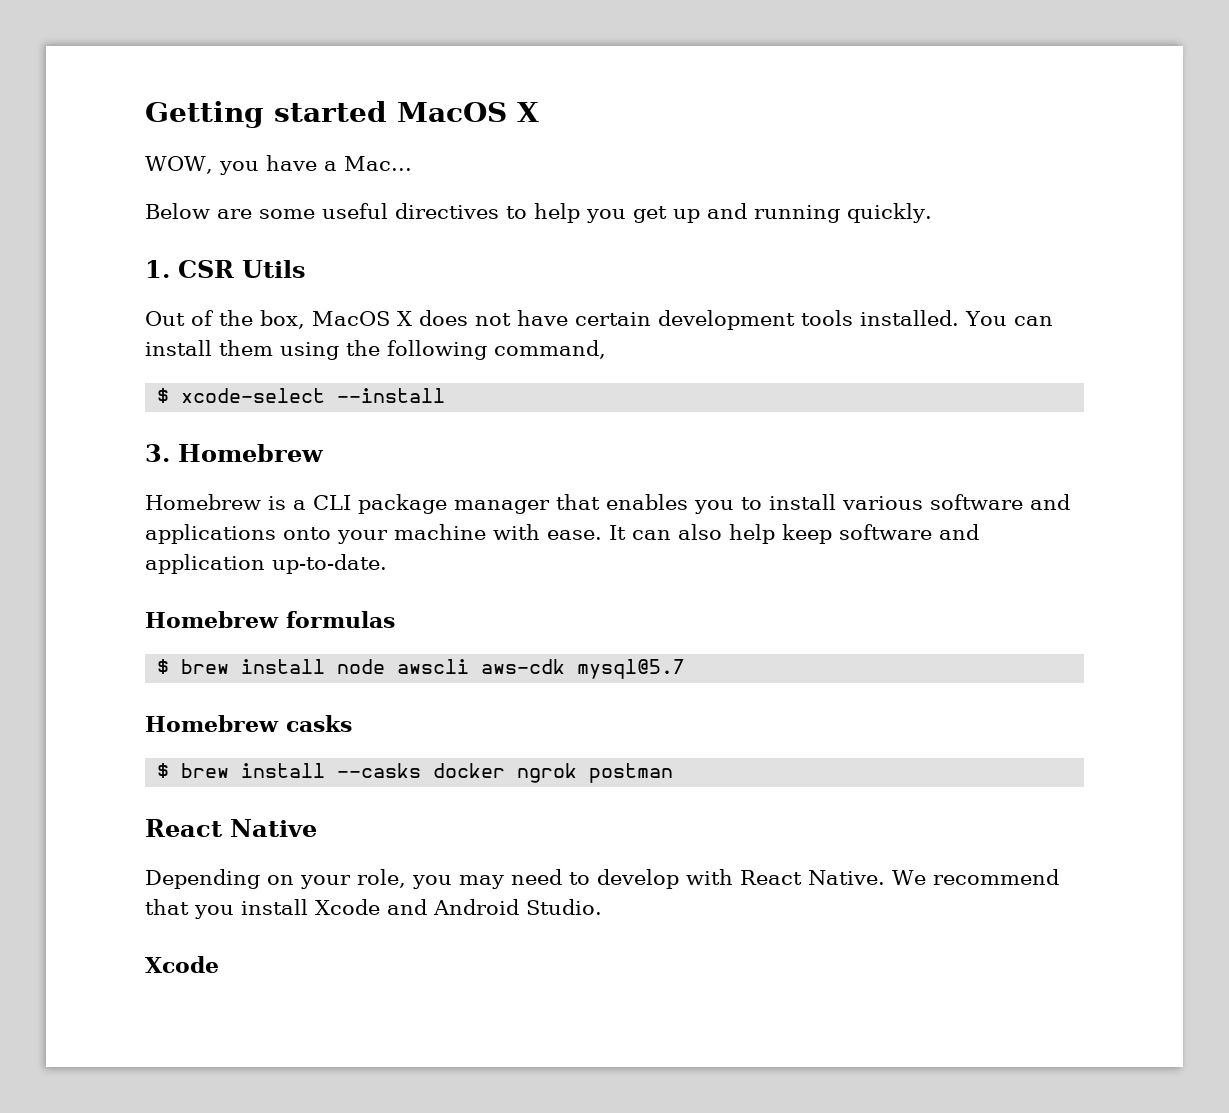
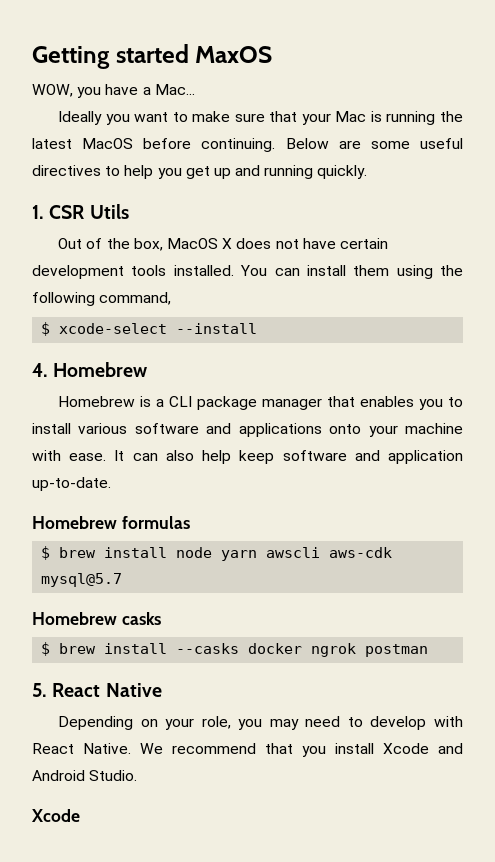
[397,102,539,122] MacOS X -> [195,46,273,63] MaxOS
(412, 163) none -> [58,111,463,125] [32,138,276,152] Ideally you want to make sure that your Mac is running the latest MacOS before continuing.
[145,444,170,462] 3. -> [32,363,48,377] 4.
(386, 666) none -> [221,550,258,561] yarn
(674, 773) none -> [32,683,47,697] 5.

